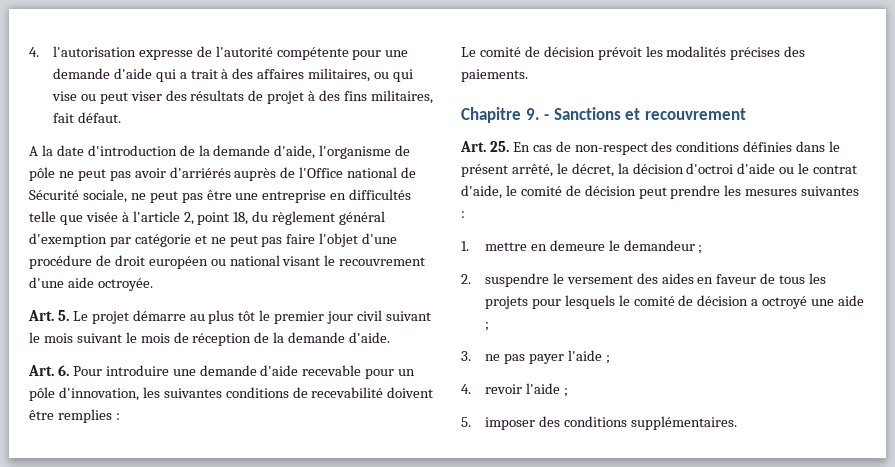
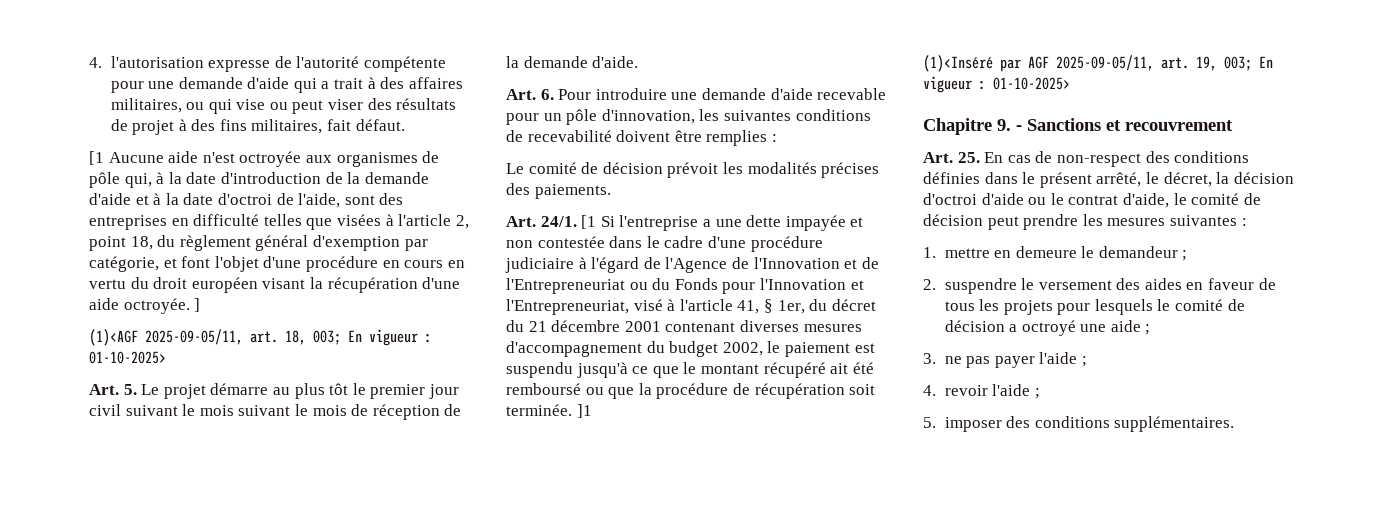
[29,146,38,156] A -> [89,151,440,167] [89,172,165,188] [1 Aucune aide n'est octroyée aux organismes de pôle qui, à
[274,145,411,159] [29,167,417,181] [29,189,412,203] [29,211,118,225] d'aide, l'organisme de pôle ne peut pas avoir d'arriérés auprès de l'Office national de Sécurité sociale, ne peut pas être une entreprise en difficultés telle que visée -> [89,193,404,208] [89,214,381,230] d'aide et à la date d'octroi de l'aide, sont des entreprises en difficulté telles que visées
[134,233,398,247] [29,255,426,269] [29,277,153,291] catégorie et ne peut pas faire l'objet d'une procédure de droit européen ou national visant le recouvrement d'une aide octroyée. -> [89,256,465,272] [89,277,461,293] [89,298,201,314] [89,329,432,346] [89,351,166,364] catégorie, et font l'objet d'une procédure en cours en vertu du droit européen visant la récupération d'une aide octroyée. ] // (1)<AGF 2025-09-05/11, art. 18, 003; En vigueur : 01-10-2025>
(528, 75) none -> [506,215,864,231] [506,236,823,252] [505,257,879,273] [506,278,864,294] [506,299,876,315] [506,320,862,332] [506,341,875,357] [506,362,874,378] [506,383,876,399] [506,404,592,418] [923,55,1273,72] [923,76,1070,93] // Art. 24/1. [1 Si l'entreprise a une dette impayée et non contestée dans le cadre d'une procédure judiciaire à l'égard de l'Agence de l'Innovation et de l'Entrepreneuriat ou du Fonds pour l'Innovation et l'Entrepreneuriat, visé à l'article 41, § 1er, du décret du 21 décembre 2001 contenant diverses mesures d'accompagnement du budget 2002, le paiement est suspendu jusqu'à ce que le montant récupéré ait été remboursé ou que la procédure de récupération soit terminée. ]1 // (1)<Inséré par AGF 2025-09-05/11, art. 19, 003; En vigueur : 01-10-2025>

